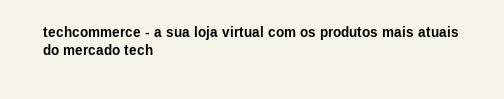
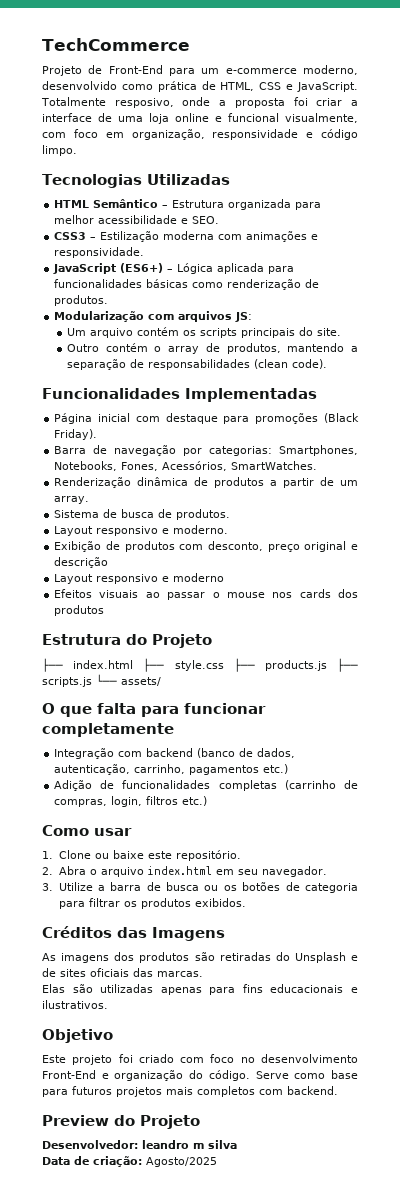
[43,26,459,40] [43,44,153,55] techcommerce - a sua loja virtual com os produtos mais atuais do mercado tech -> [42,38,190,51] [42,65,358,76] [42,81,358,92] [41,97,358,108] [42,113,358,124] [42,129,358,140] [42,145,77,156] [42,174,230,188] [54,199,322,210] [54,215,220,224] [54,231,319,242] [54,247,145,258] [53,263,295,274] [54,279,320,290] [54,295,109,306] [54,311,253,322] [66,327,341,338] [66,343,358,354] [66,359,327,370] [42,388,317,402] [54,413,359,424] [54,429,98,440] [54,445,358,456] [54,461,318,471] [54,477,358,488] [54,496,90,504] [54,509,231,520] [54,525,229,536] [54,541,358,552] [54,557,109,568] [54,573,225,584] [54,589,359,600] [54,605,105,616] [42,634,212,648] [42,658,358,672] [42,674,161,687] [42,703,266,717] [42,723,174,737] [54,748,296,759] [54,764,289,775] [54,780,358,791] [54,796,208,807] [42,825,132,836] [42,850,241,861] [42,866,327,877] [42,882,358,893] [58,898,246,909] [42,926,225,941] [42,952,358,963] [42,968,203,977] [42,984,358,995] [42,1000,108,1009] [42,1029,113,1043] [42,1054,358,1065] [42,1070,359,1081] [42,1086,338,1097] [42,1115,200,1129] [42,1140,237,1149] [42,1156,217,1167] TechCommerce // Projeto de Front-End para um e-commerce moderno, desenvolvido como prática de HTML, CSS e JavaScript. Totalmente resposivo, onde a proposta foi criar a interface de uma loja online e funcional visualmente, com foco em organização, responsividade e código limpo. // Tecnologias Utilizadas // HTML Semântico – Estrutura organizada para melhor acessibilidade e SEO. // CSS3 – Estilização moderna com animações e responsividade. // JavaScript (ES6+) – Lógica aplicada para funcionalidades básicas como renderização de produtos. // Modularização com arquivos JS: // Um arquivo contém os scripts principais do site. // Outro contém o array de produtos, mantendo a separação de responsabilidades (clean code). // Funcionalidades Implementadas // Página inicial com destaque para promoções (Black Friday). // Barra de navegação por categorias: Smartphones, Notebooks, Fones, Acessórios, SmartWatches. // Renderização dinâmica de produtos a partir de um array. // Sistema de busca de produtos. // Layout responsivo e moderno. // Exibição de produtos com desconto, preço original e descrição // Layout responsivo e moderno // Efeitos visuais ao passar o mouse nos cards dos produtos // Estrutura do Projeto // ├── index.html ├── style.css ├── products.js ├── scripts.js └── assets/ // O que falta para funcionar completamente // Integração com backend (banco de dados, autenticação, carrinho, pagamentos etc.) // Adição de funcionalidades completas (carrinho de compras, login, filtros etc.) // Como usar // 1. Clone ou baixe este repositório. // 2. Abra o arquivo index.html em seu navegador. // 3. Utilize a barra de busca ou os botões de categoria para filtrar os produtos exibidos. // Créditos das Imagens // As imagens dos produtos são retiradas do Unsplash e de sites oficiais das marcas. // Elas são utilizadas apenas para fins educacionais e ilustrativos. // Objetivo // Este projeto foi criado com foco no desenvolvimento Front-End e organização do código. Serve como base para futuros projetos mais completos com backend. // Preview do Projeto // Desenvolvedor: leandro m silva // Data de criação: Agosto/2025

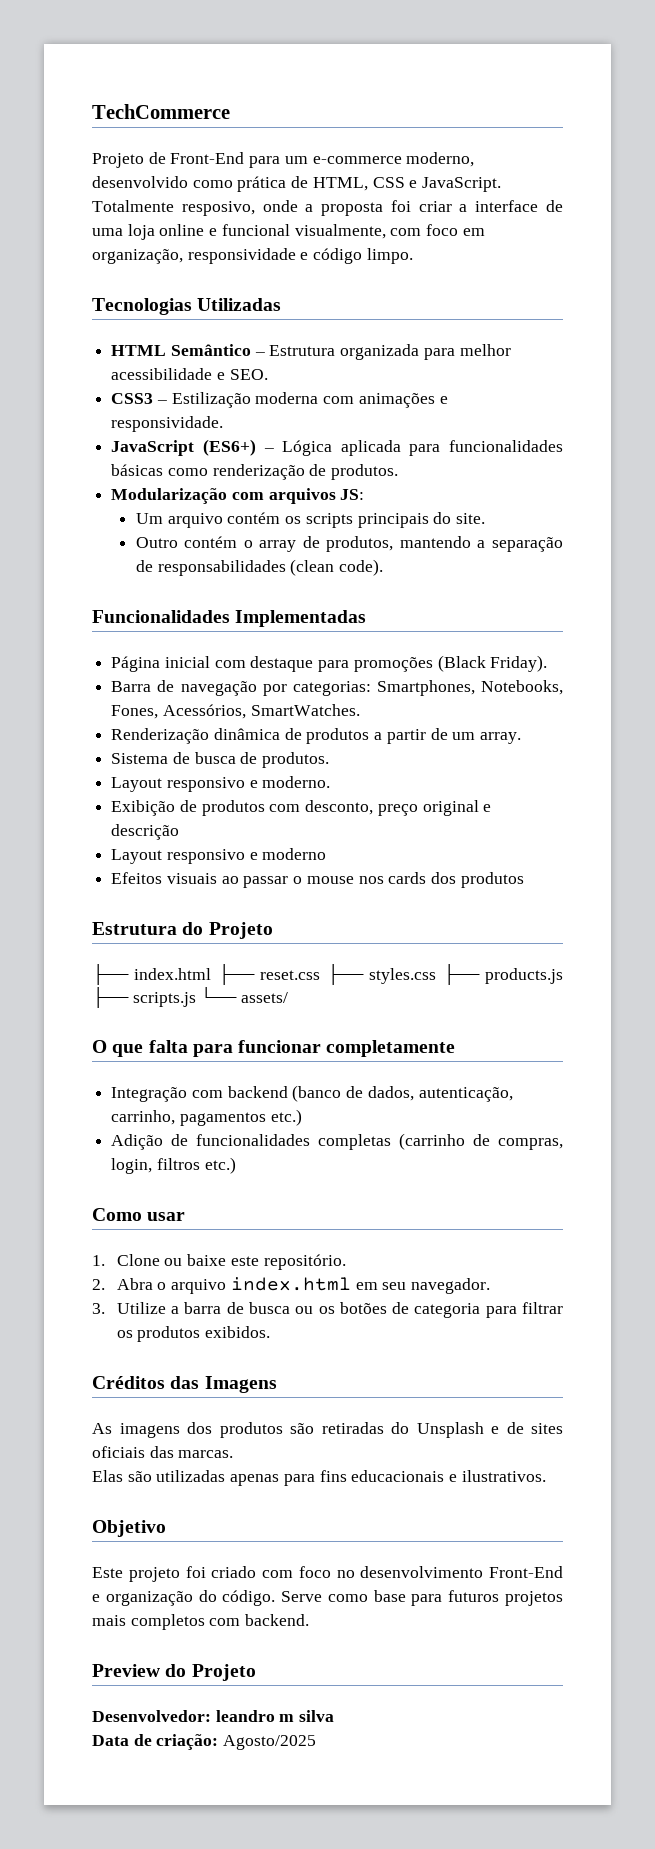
[174,660,224,671] style.css -> [260,964,437,985] reset.css ├── styles.css

